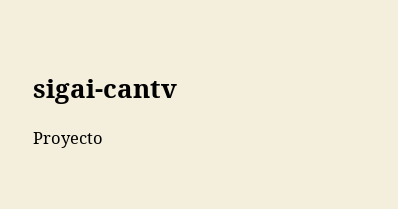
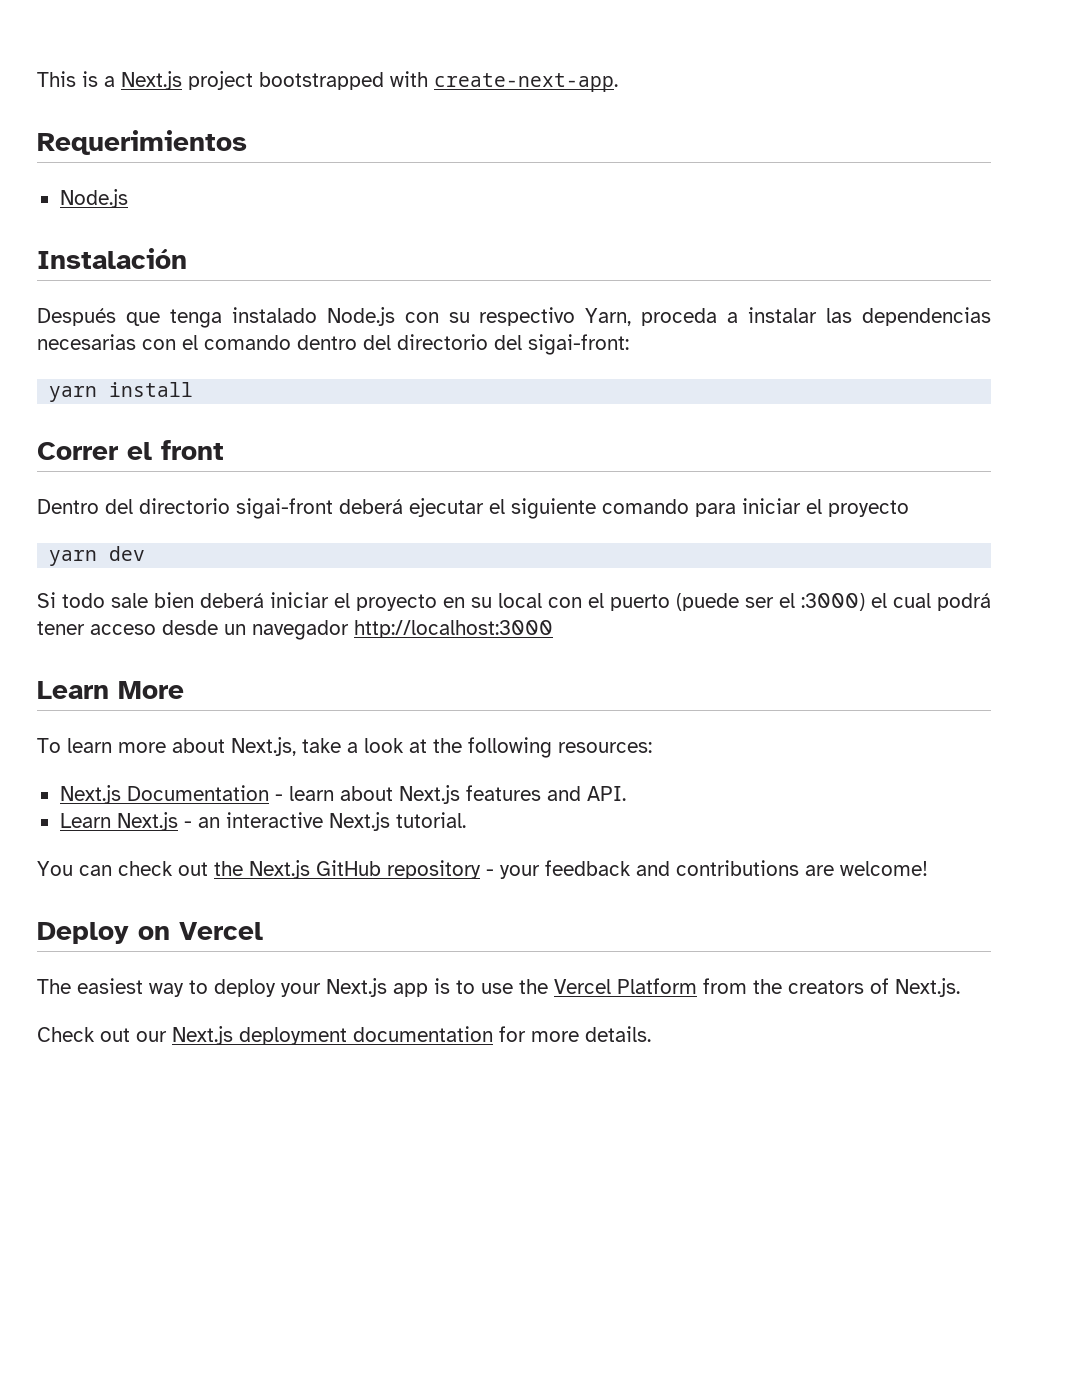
[33,79,177,104] [33,132,103,148] sigai-cantv // Proyecto -> [37,71,618,92] [37,130,247,155] [59,189,128,208] [37,248,187,269] [37,307,991,328] [37,334,629,355] [49,382,194,402] [37,440,224,460] [37,498,909,519] [49,546,146,566] [37,592,991,611] [37,620,553,640] [37,681,184,699] [37,737,652,758] [59,785,626,804] [59,812,466,831] [37,860,928,879] [37,922,263,944] [37,978,960,997] [37,1026,651,1045] This is a Next.js project bootstrapped with create-next-app. // Requerimientos // Node.js // Instalación // Después que tenga instalado Node.js con su respectivo Yarn, proceda a instalar las dependencias necesarias con el comando dentro del directorio del sigai-front: // yarn install // Correr el front // Dentro del directorio sigai-front deberá ejecutar el siguiente comando para iniciar el proyecto // yarn dev // Si todo sale bien deberá iniciar el proyecto en su local con el puerto (puede ser el :3000) el cual podrá tener acceso desde un navegador http://localhost:3000 // Learn More // To learn more about Next.js, take a look at the following resources: // Next.js Documentation - learn about Next.js features and API. // Learn Next.js - an interactive Next.js tutorial. // You can check out the Next.js GitHub repository - your feedback and contributions are welcome! // Deploy on Vercel // The easiest way to deploy your Next.js app is to use the Vercel Platform from the creators of Next.js. // Check out our Next.js deployment documentation for more details.

